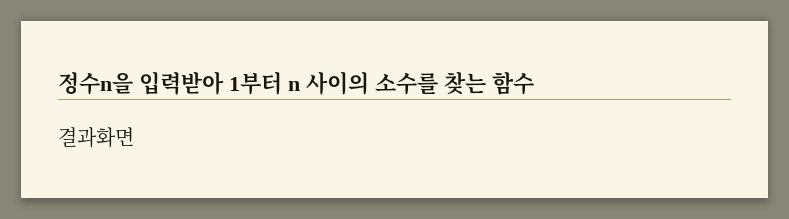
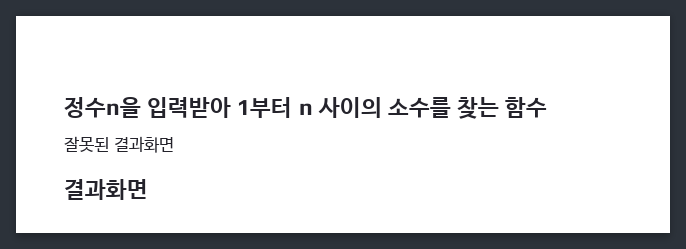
[58,127,134,148] 결과화면 -> [64,136,174,153] [64,179,148,200] 잘못된 결과화면 // 결과화면

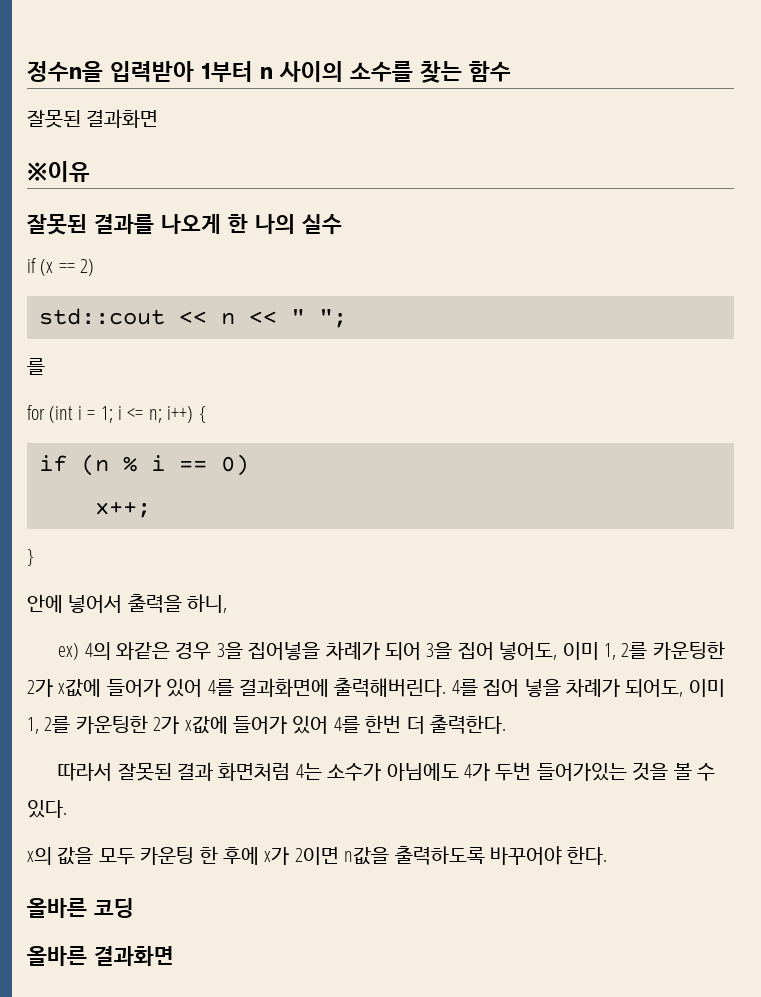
(174, 144) none -> [27,161,90,182] [27,214,342,235] [27,258,95,276] [39,308,347,328] [27,358,45,375] [27,405,206,423] [39,454,249,476] [95,501,151,518] [27,549,34,566] [27,594,228,613] [58,641,725,660] [27,678,725,697] [27,715,506,734] [58,762,715,781] [27,800,67,818] [27,846,608,865] [27,898,134,918] [27,946,87,966] ※이유 // 잘못된 결과를 나오게 한 나의 실수 // if (x == 2) // std::cout << n << " "; // 를 // for (int i = 1; i <= n; i++) { // if (n % i == 0) // x++; // } // 안에 넣어서 출력을 하니, // ex) 4의 와같은 경우 3을 집어넣을 차례가 되어 3을 집어 넣어도, 이미 1, 2를 카운팅한 2가 x값에 들어가 있어 4를 결과화면에 출력해버린다. 4를 집어 넣을 차례가 되어도, 이미 1, 2를 카운팅한 2가 x값에 들어가 있어 4를 한번 더 출력한다. // 따라서 잘못된 결과 화면처럼 4는 소수가 아님에도 4가 두번 들어가있는 것을 볼 수 있다. // x의 값을 모두 카운팅 한 후에 x가 2이면 n값을 출력하도록 바꾸어야 한다. // 올바른 코딩 // 올바른

